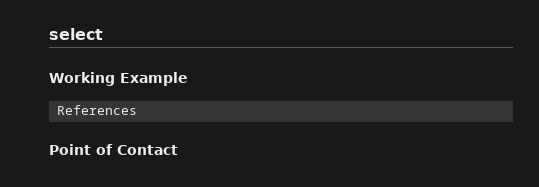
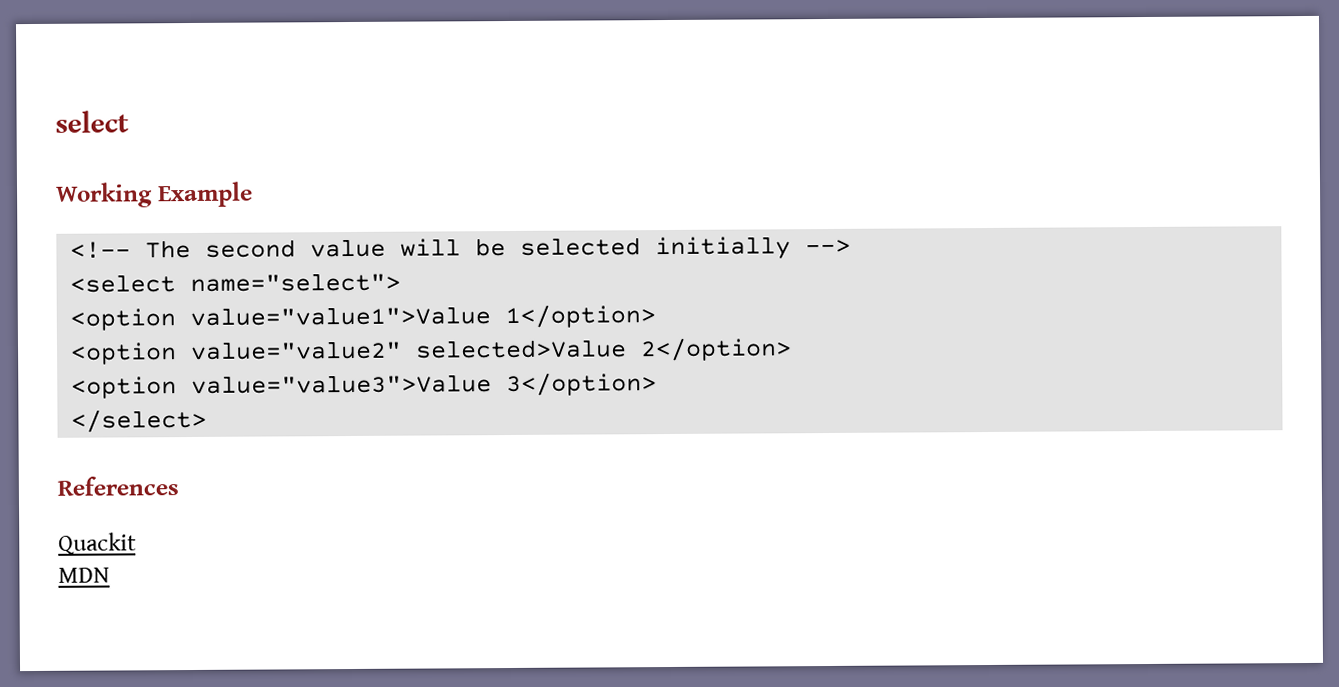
[56,105,137,115] [49,144,178,155] References // Point of Contact -> [70,236,852,261] [70,272,402,293] [70,304,657,331] [70,337,793,365] [71,372,658,399] [71,408,208,433] [57,476,179,496] [58,532,137,555] [58,567,110,583] <!-- The second value will be selected initially --> // <select name="select"> // <option value="value1">Value 1</option> // <option value="value2" selected>Value 2</option> // <option value="value3">Value 3</option> // </select> // References // Quackit // MDN

